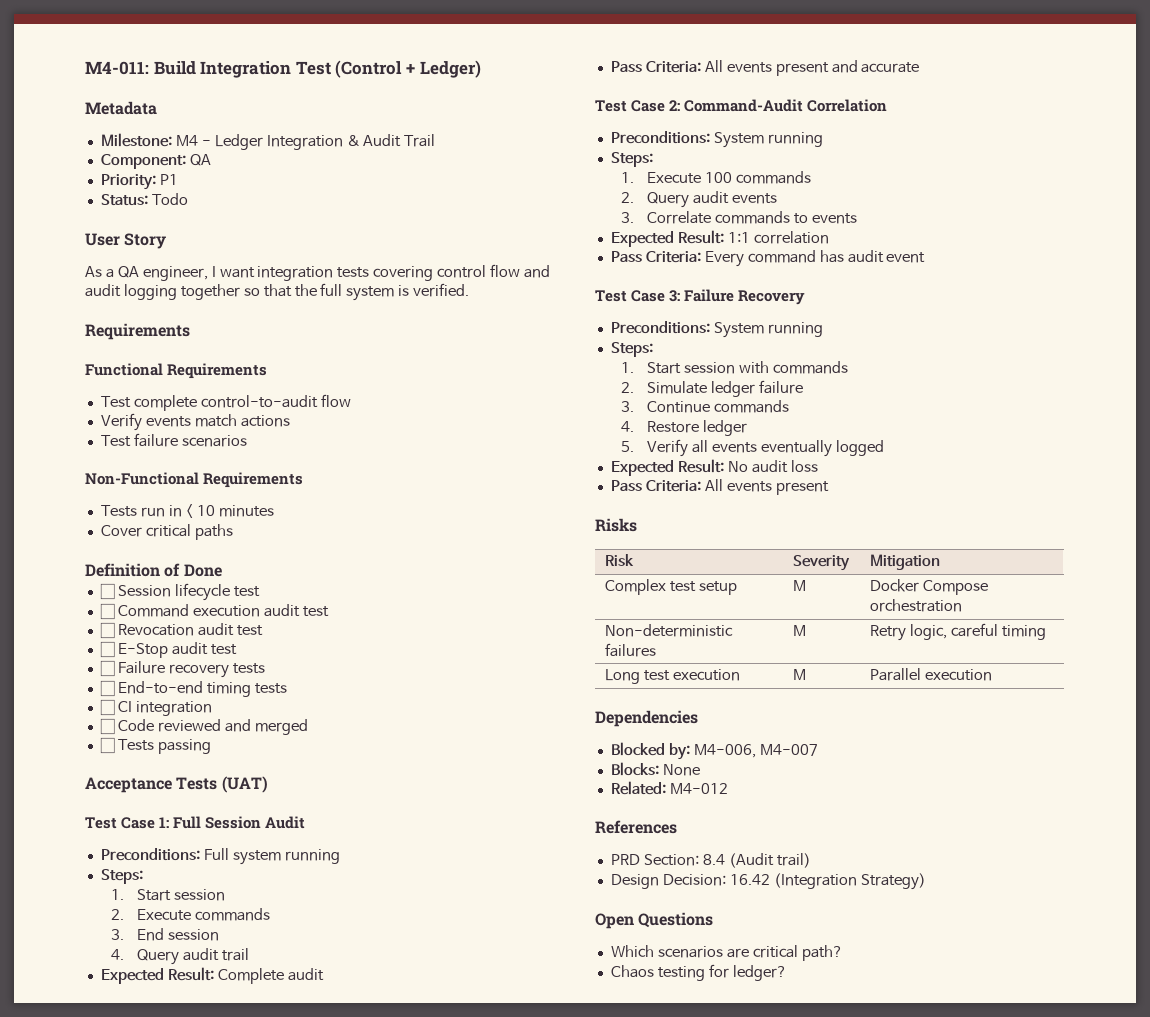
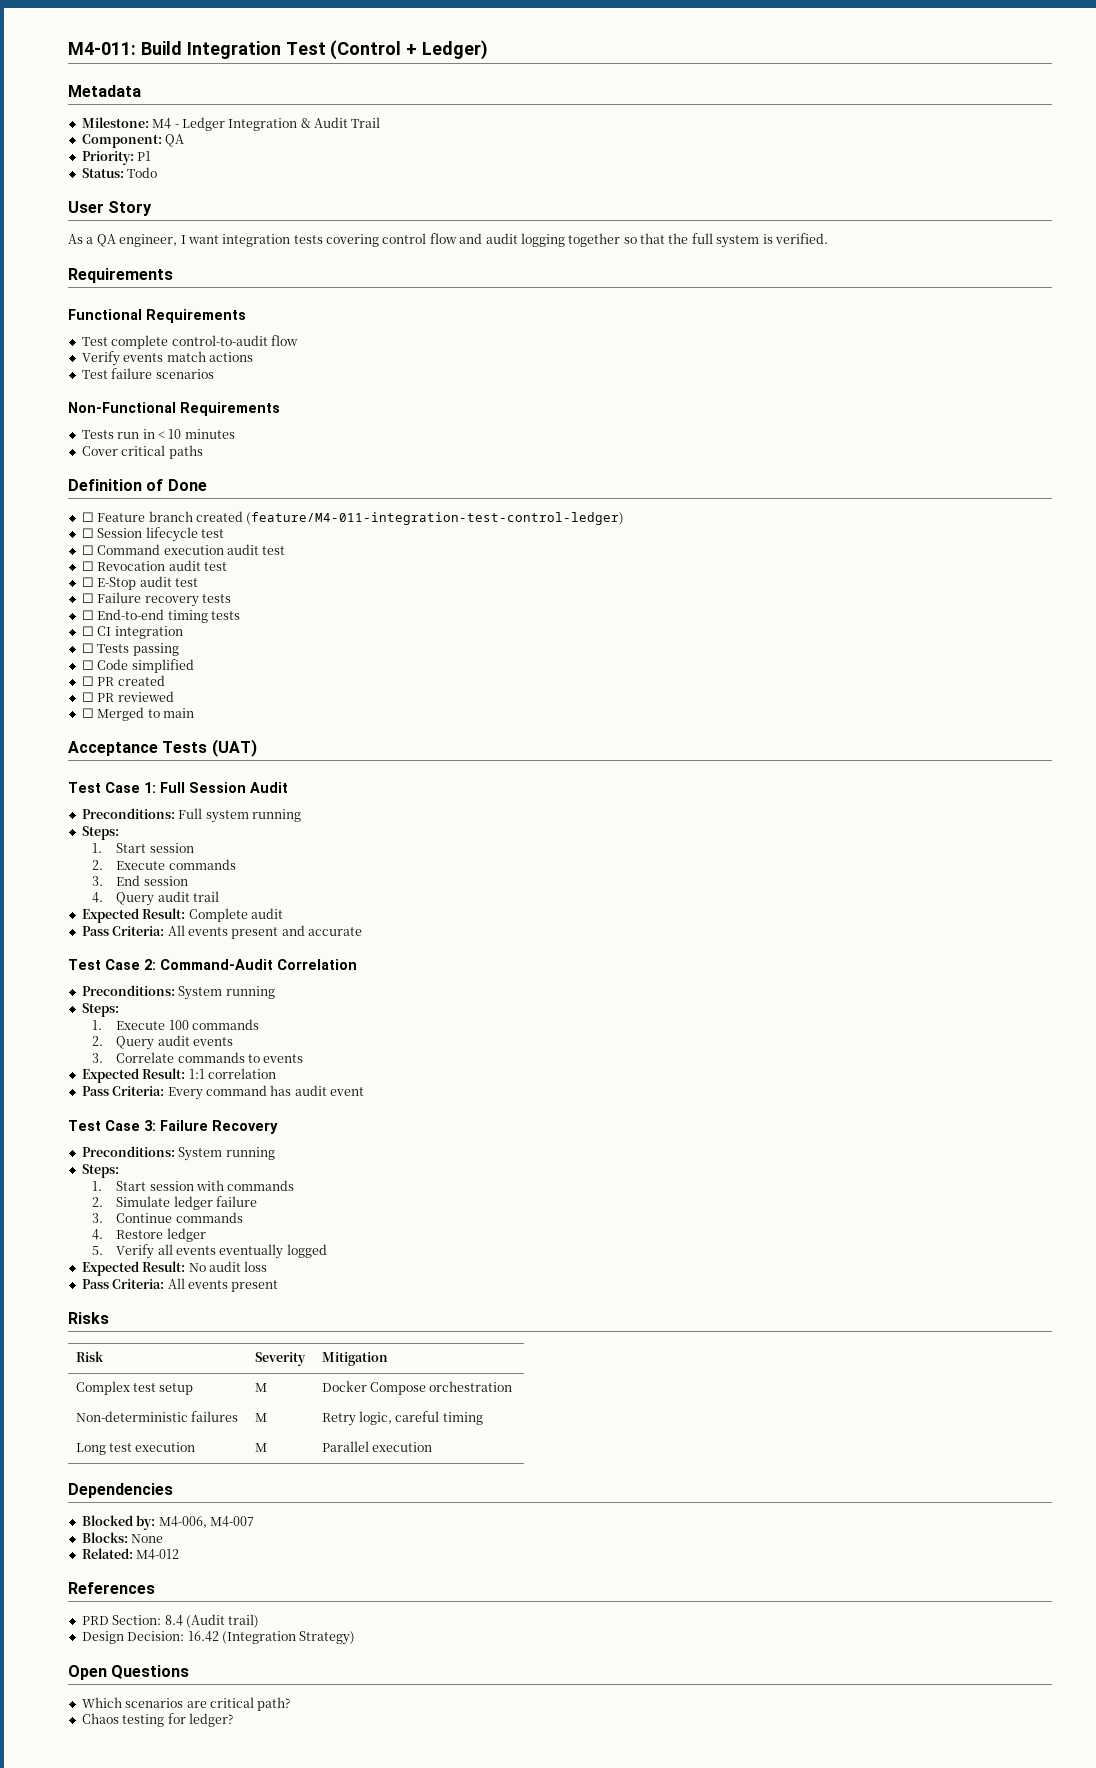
(222, 570) none -> [81,511,625,525] // ☐ Feature branch created (feature/M4-011-integration-test-control-ledger)
[117,719,308,735] [99,737,211,754] Code reviewed and merged // ☐ Tests passing -> [97,643,179,656] [81,659,194,673] [81,675,165,686] [81,691,174,702] [81,707,194,721] Tests passing // ☐ Code simplified // ☐ PR created // ☐ PR reviewed // ☐ Merged to main

